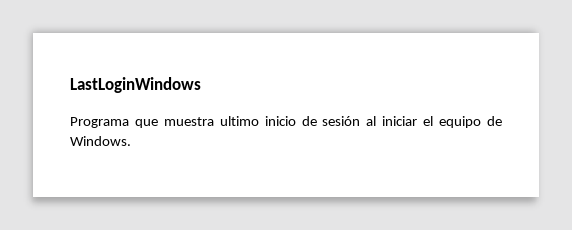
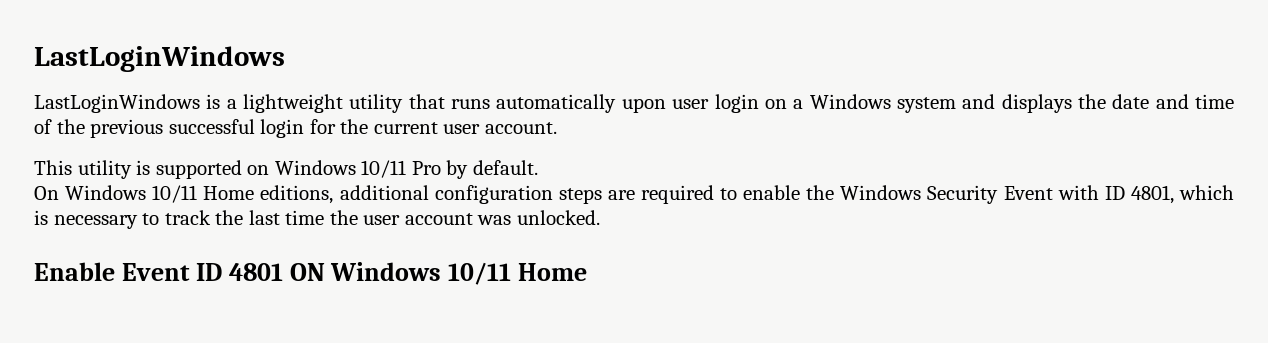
[70,116,503,128] [70,136,131,146] Programa que muestra ultimo inicio de sesión al iniciar el equipo de Windows. -> [34,94,1234,113] [34,119,557,138] [34,160,538,179] [34,185,1234,204] [34,210,600,229] [34,262,588,285] LastLoginWindows is a lightweight utility that runs automatically upon user login on a Windows system and displays the date and time of the previous successful login for the current user account. // This utility is supported on Windows 10/11 Pro by default. // On Windows 10/11 Home editions, additional configuration steps are required to enable the Windows Security Event with ID 4801, which is necessary to track the last time the user account was unlocked. // Enable Event ID 4801 ON Windows 10/11 Home

